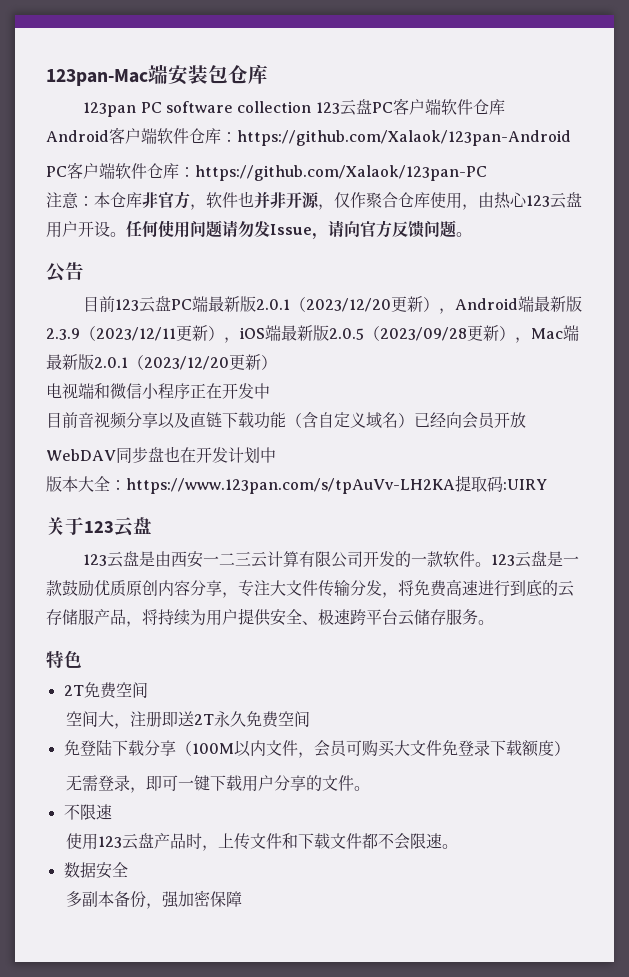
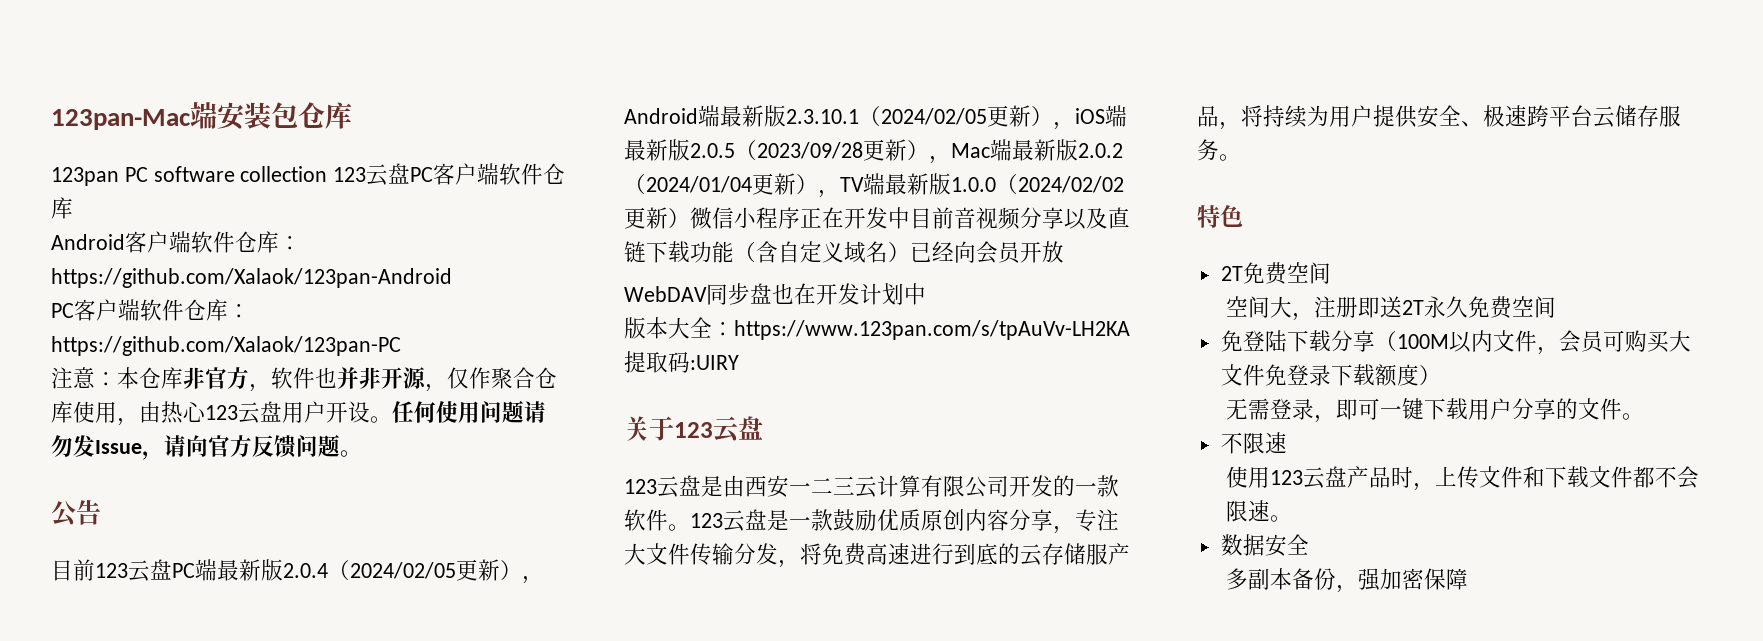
[256,297,392,312] 2.0.1（2023/12/20 -> [283,560,456,581] 2.0.4（2024/02/05
[46,326,176,341] 2.3.9（2023/12/11 -> [786,106,987,127] 2.3.10.1（2024/02/05
[94,354,277,370] [46,383,110,399] 2.0.1（2023/12/20更新） // 电视端和 -> [1078,143,1123,158] [624,173,1124,198] [624,207,690,229] 2.0.2（2024/01/04更新），TV端最新版1.0.0（2024/02/02更新）
(270, 391) // -> (910, 218) none

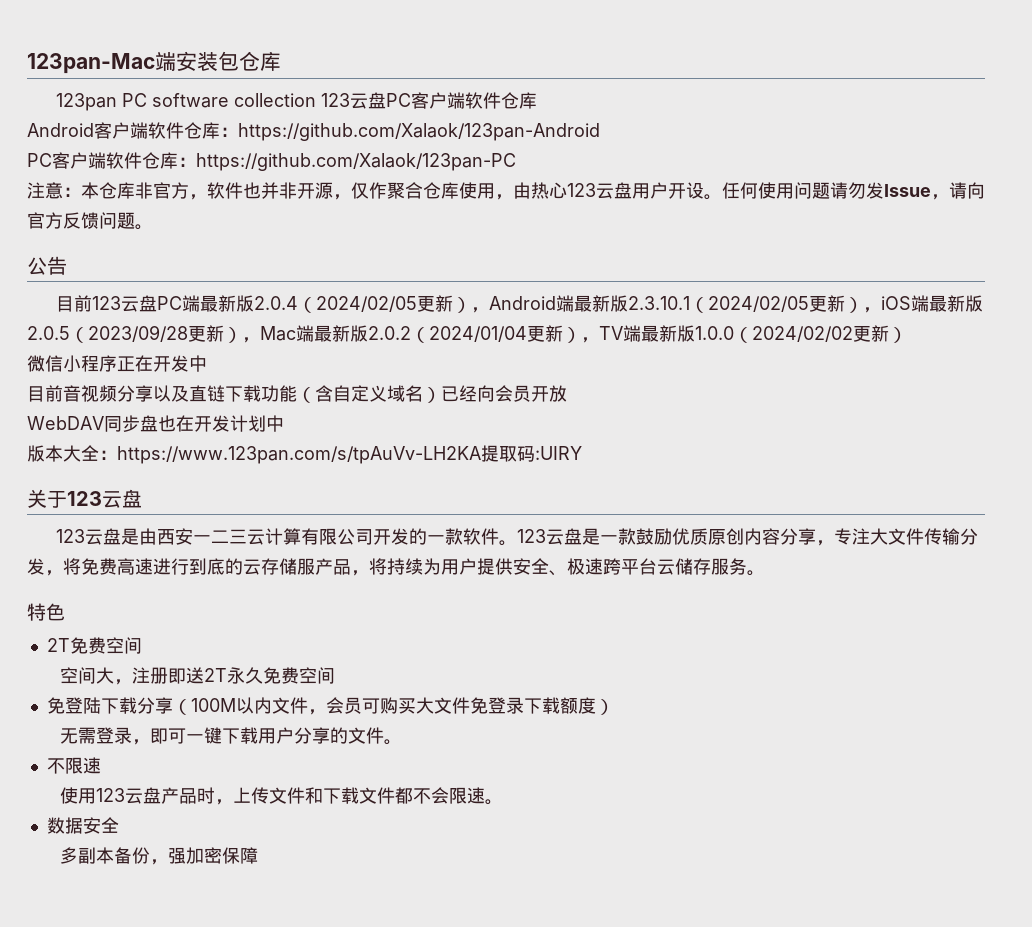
(690, 218) none -> (907, 335) //
(910, 218) none -> (207, 363) //

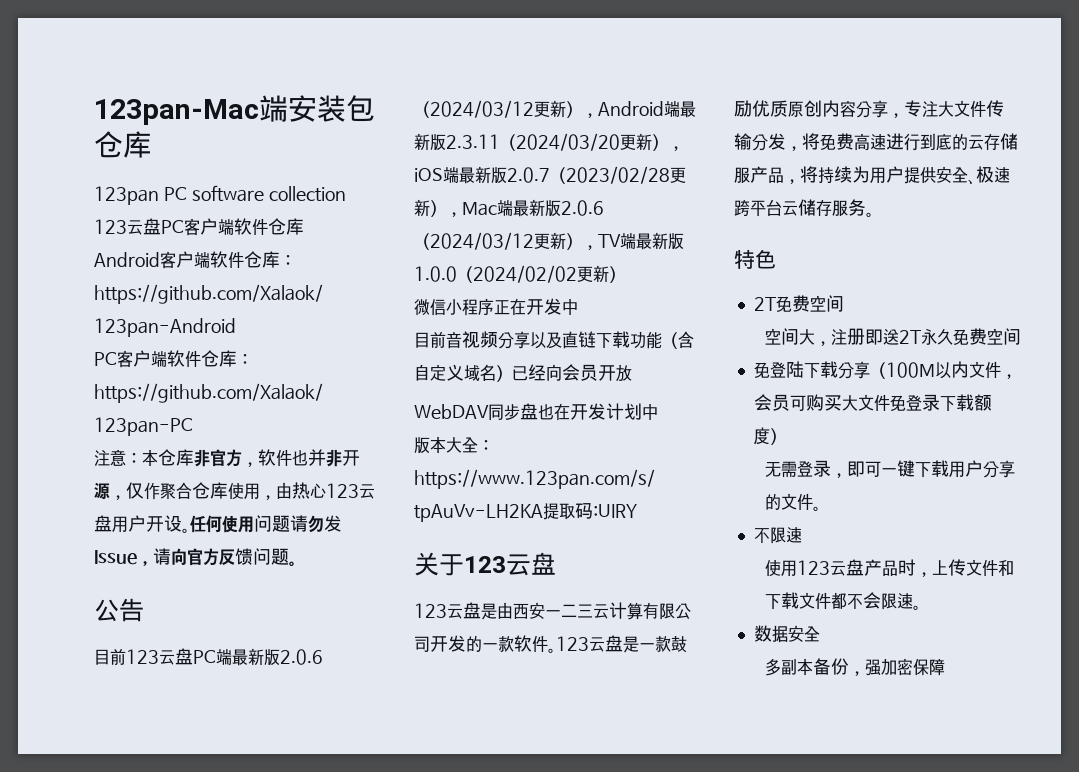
[254,296,418,313] 2.0.4（2024/02/05 -> [280,649,323,665] [414,100,534,118] 2.0.6（2024/03/12
[628,296,810,313] 2.3.10.1（2024/02/05 -> [446,133,620,151] 2.3.11（2024/03/20
[27,325,188,343] 2.0.5（2023/09/28 -> [507,166,670,184] 2.0.7（2023/02/28
[368,326,527,343] 2.0.2（2024/01/04 -> [561,200,604,216] [414,232,534,250] 2.0.6（2024/03/12

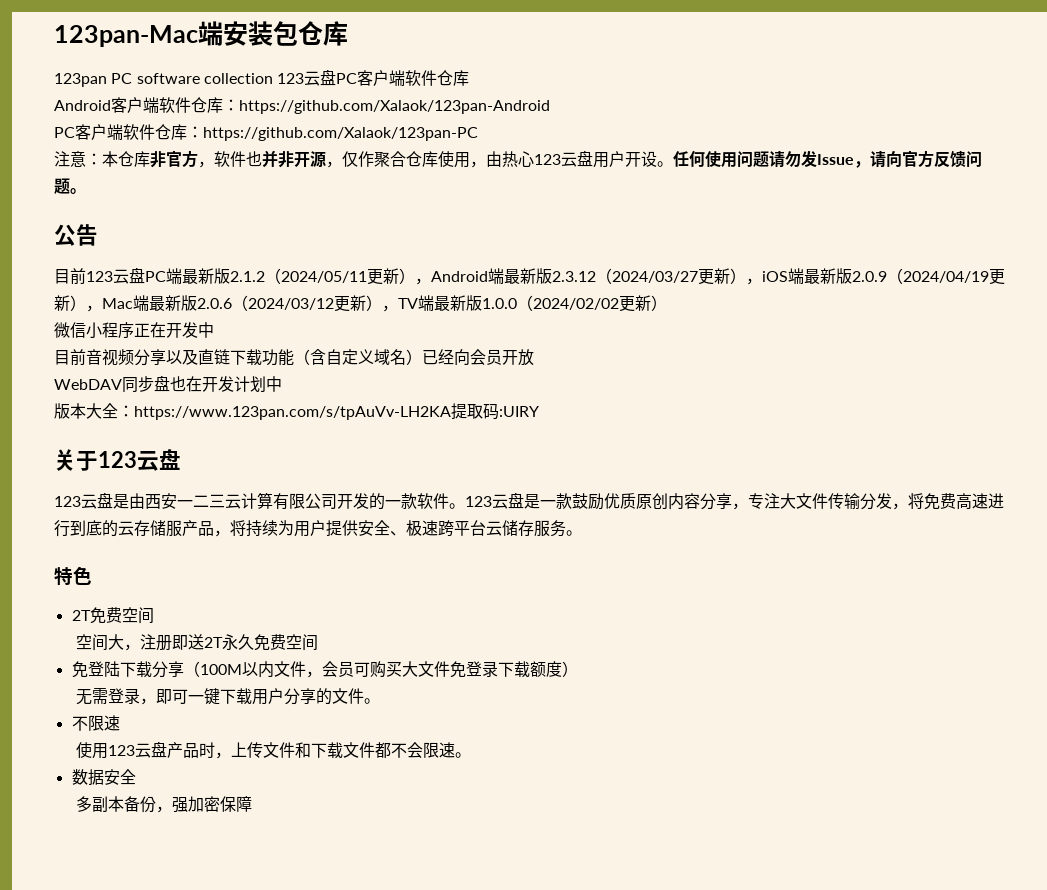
[280,649,323,665] [414,100,534,118] 2.0.6（2024/03/12 -> [230,268,367,284] 2.1.2（2024/05/11
[446,133,620,151] 2.3.11（2024/03/20 -> [552,268,698,284] 2.3.12（2024/03/27
[507,166,670,184] 2.0.7（2023/02/28 -> [852,268,989,284] 2.0.9（2024/04/19

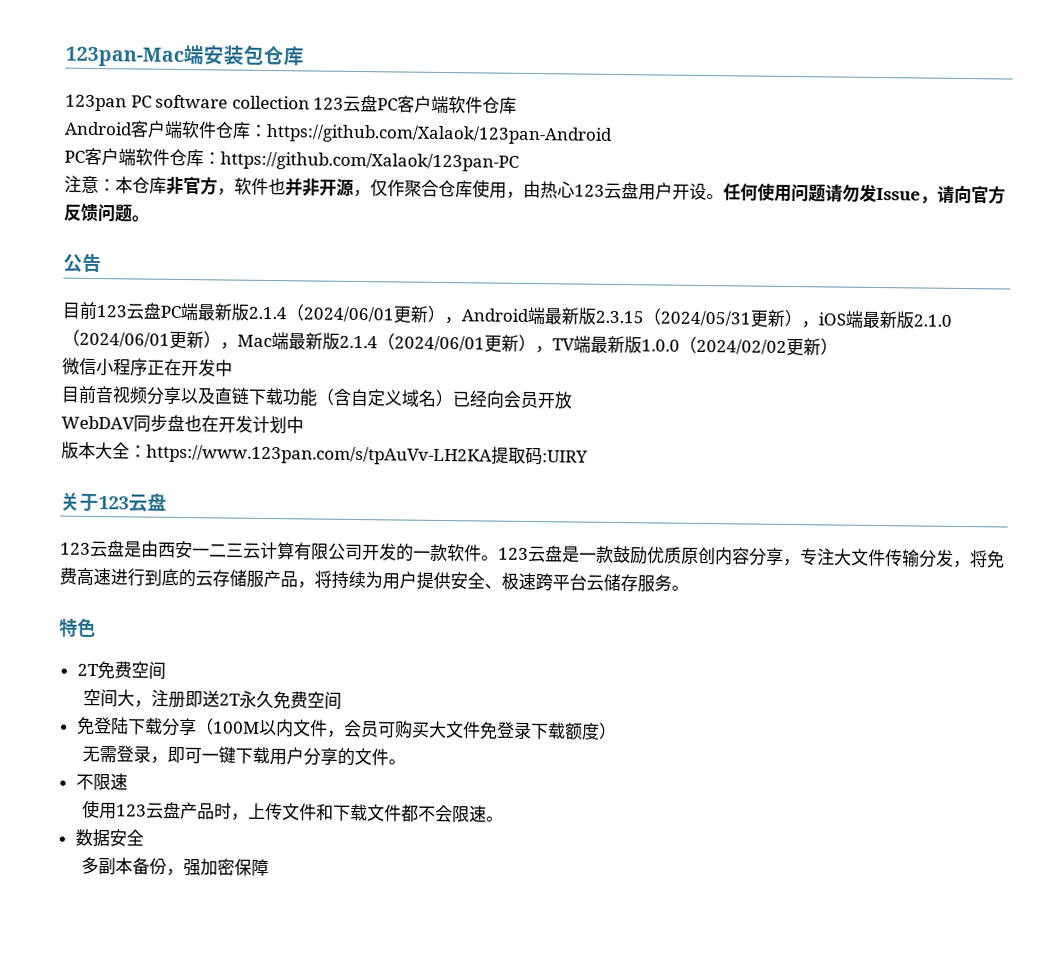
[230,268,367,284] 2.1.2（2024/05/11 -> [248,304,394,323] 2.1.4（2024/06/01
[552,268,698,284] 2.3.12（2024/03/27 -> [595,308,751,327] 2.3.15（2024/05/31
[852,268,989,284] 2.0.9（2024/04/19 -> [913,314,952,327] [62,329,170,348] 2.1.0（2024/06/01
[197,295,334,311] 2.0.6（2024/03/12 -> [339,333,485,352] 2.1.4（2024/06/01

